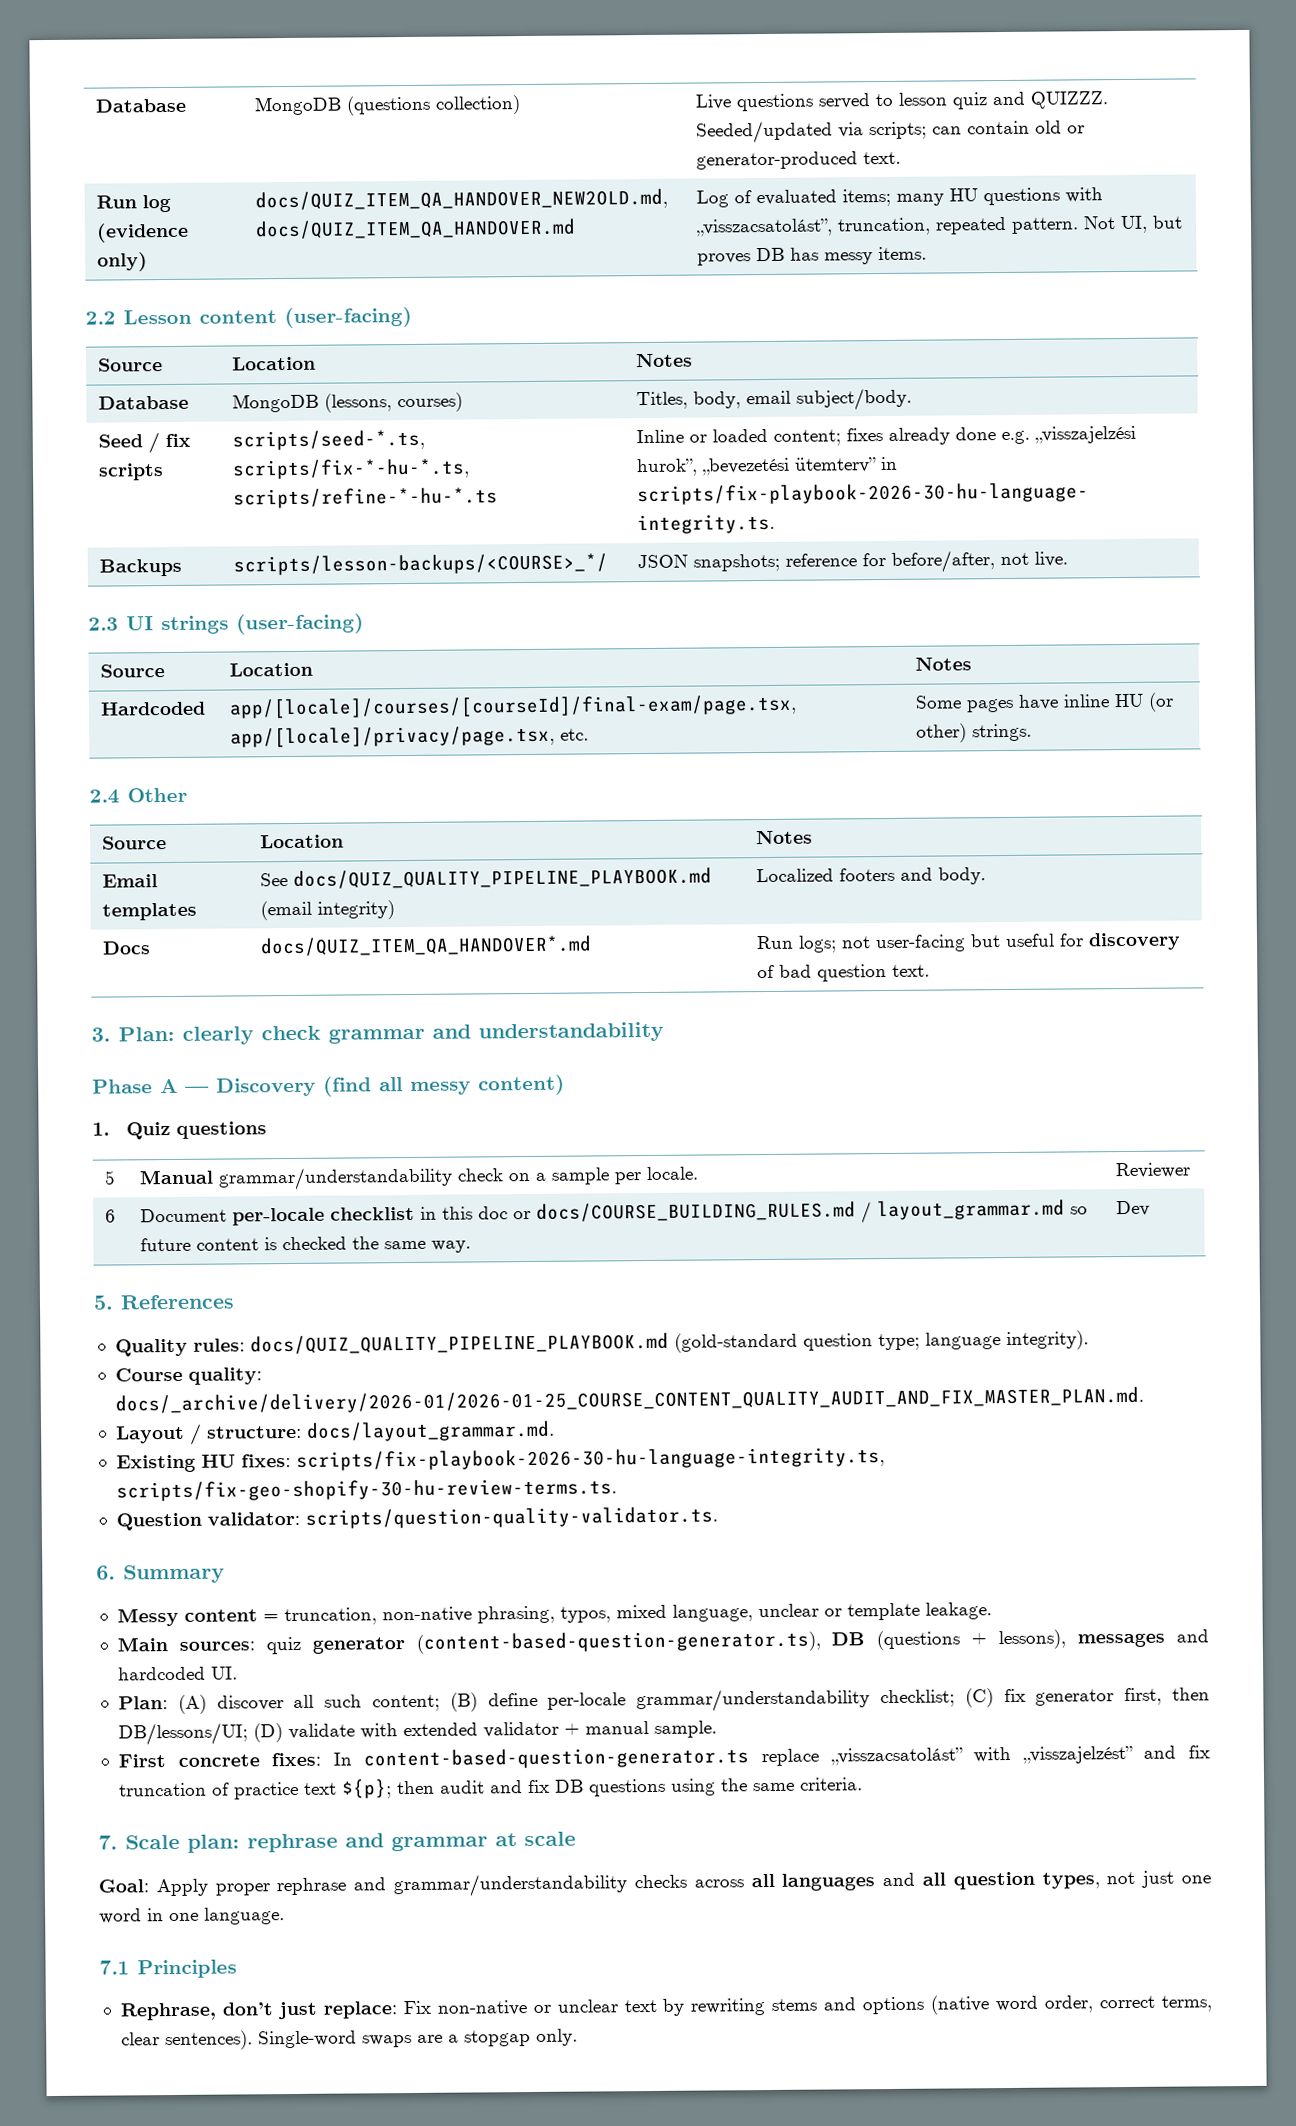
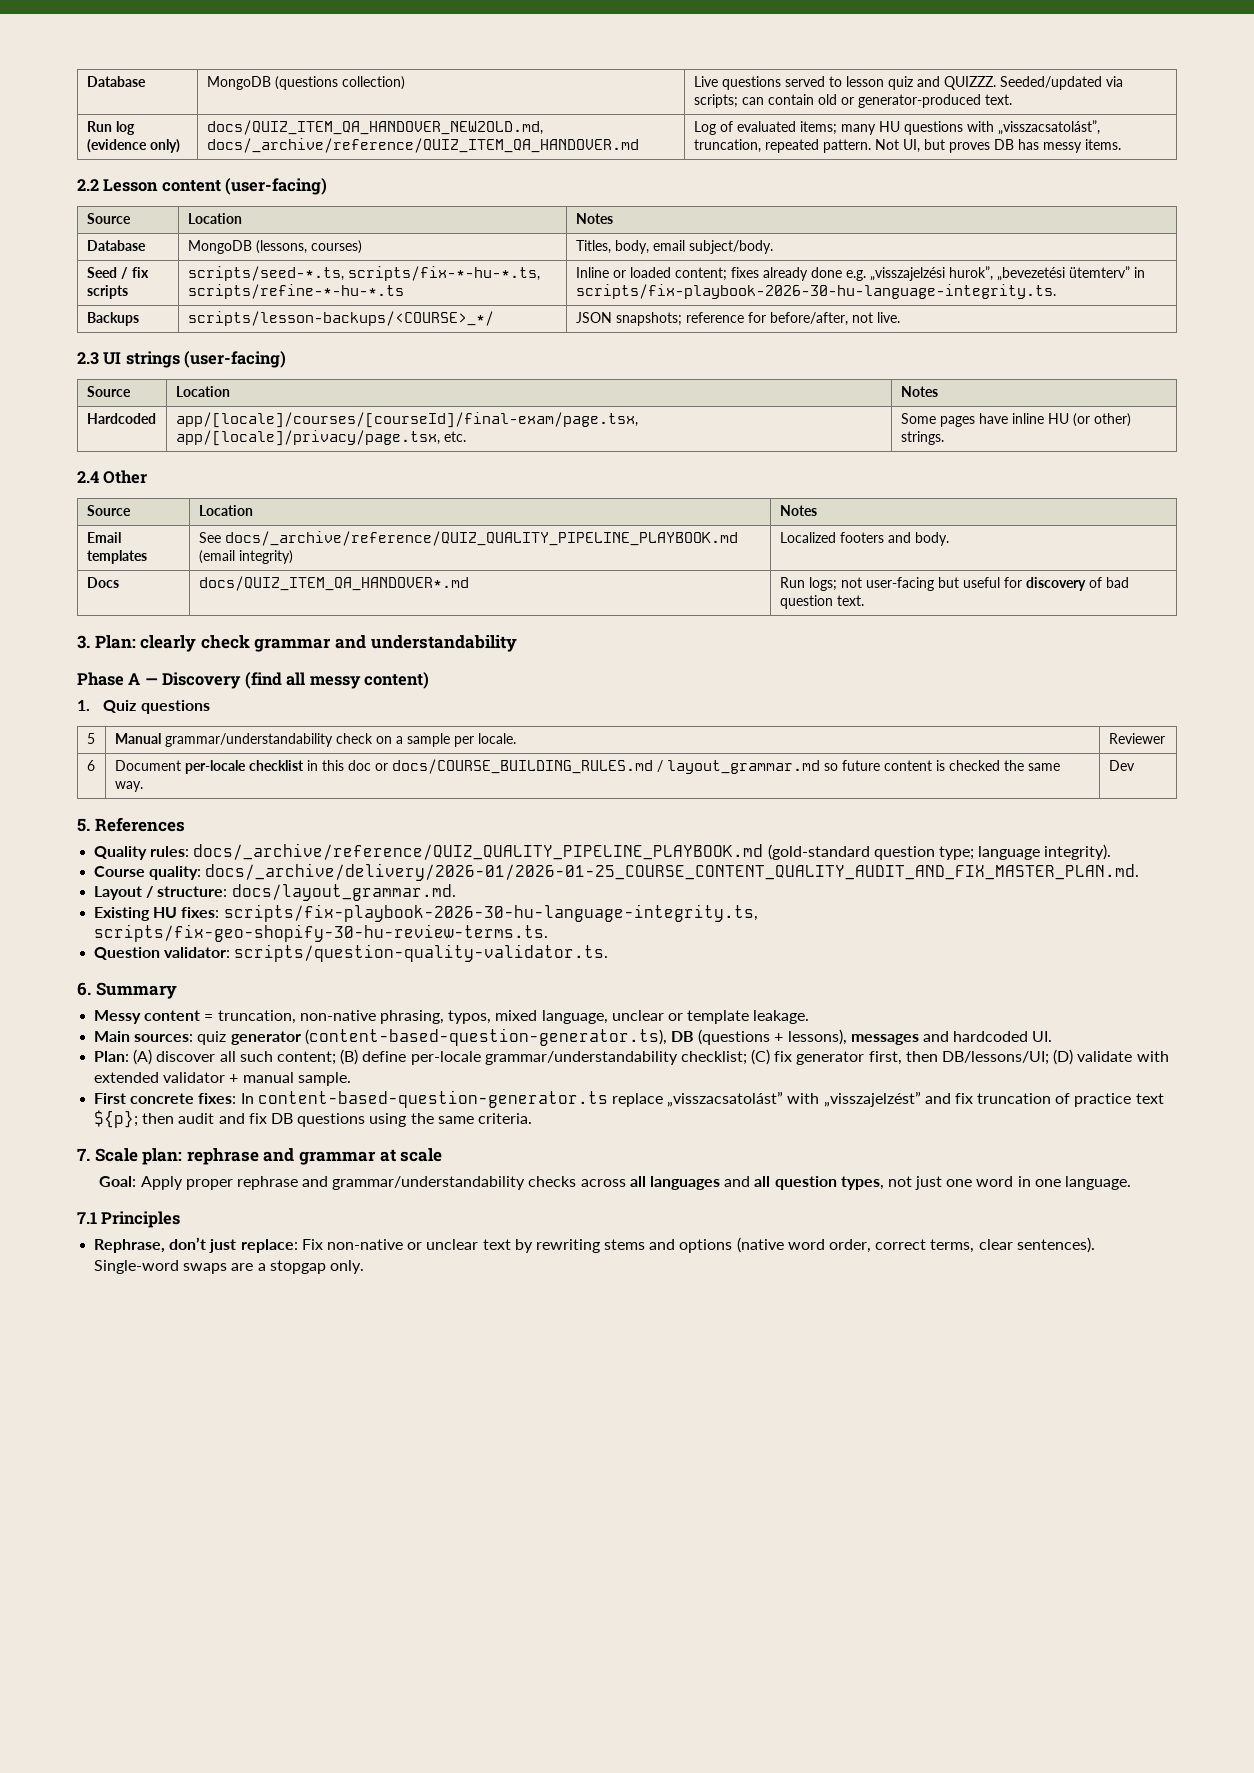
[255,218,577,240] docs/QUIZ_ITEM_QA_HANDOVER.md -> [206,138,639,153] docs/_archive/reference/QUIZ_ITEM_QA_HANDOVER.md
[293,867,713,889] docs/QUIZ_QUALITY_PIPELINE_PLAYBOOK.md -> [224,531,738,546] docs/_archive/reference/QUIZ_QUALITY_PIPELINE_PLAYBOOK.md
[249,1332,669,1355] docs/QUIZ_QUALITY_PIPELINE_PLAYBOOK.md -> [193,843,764,860] docs/_archive/reference/QUIZ_QUALITY_PIPELINE_PLAYBOOK.md

